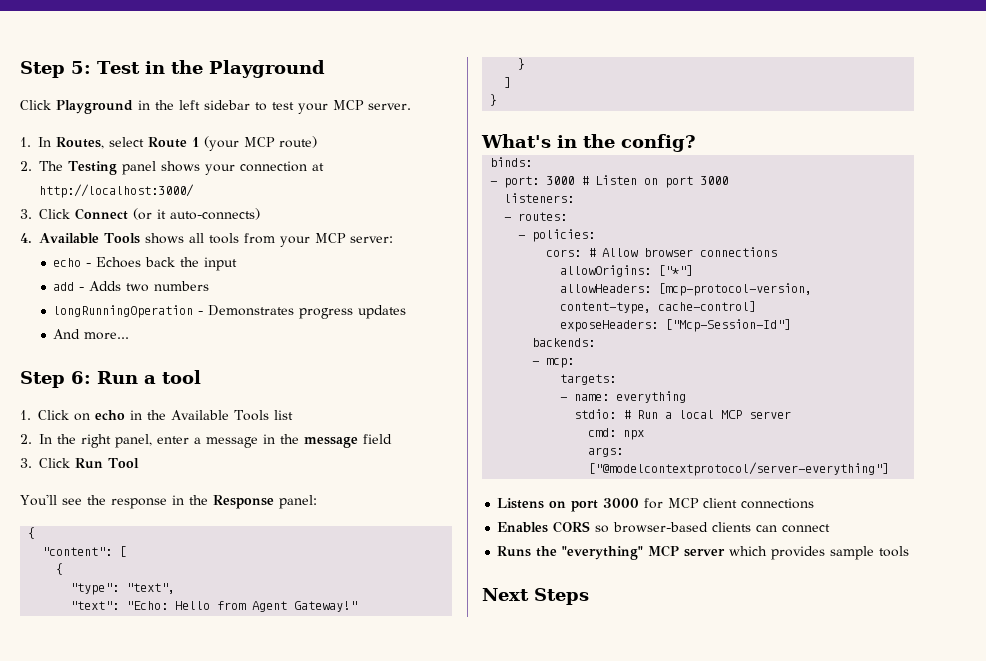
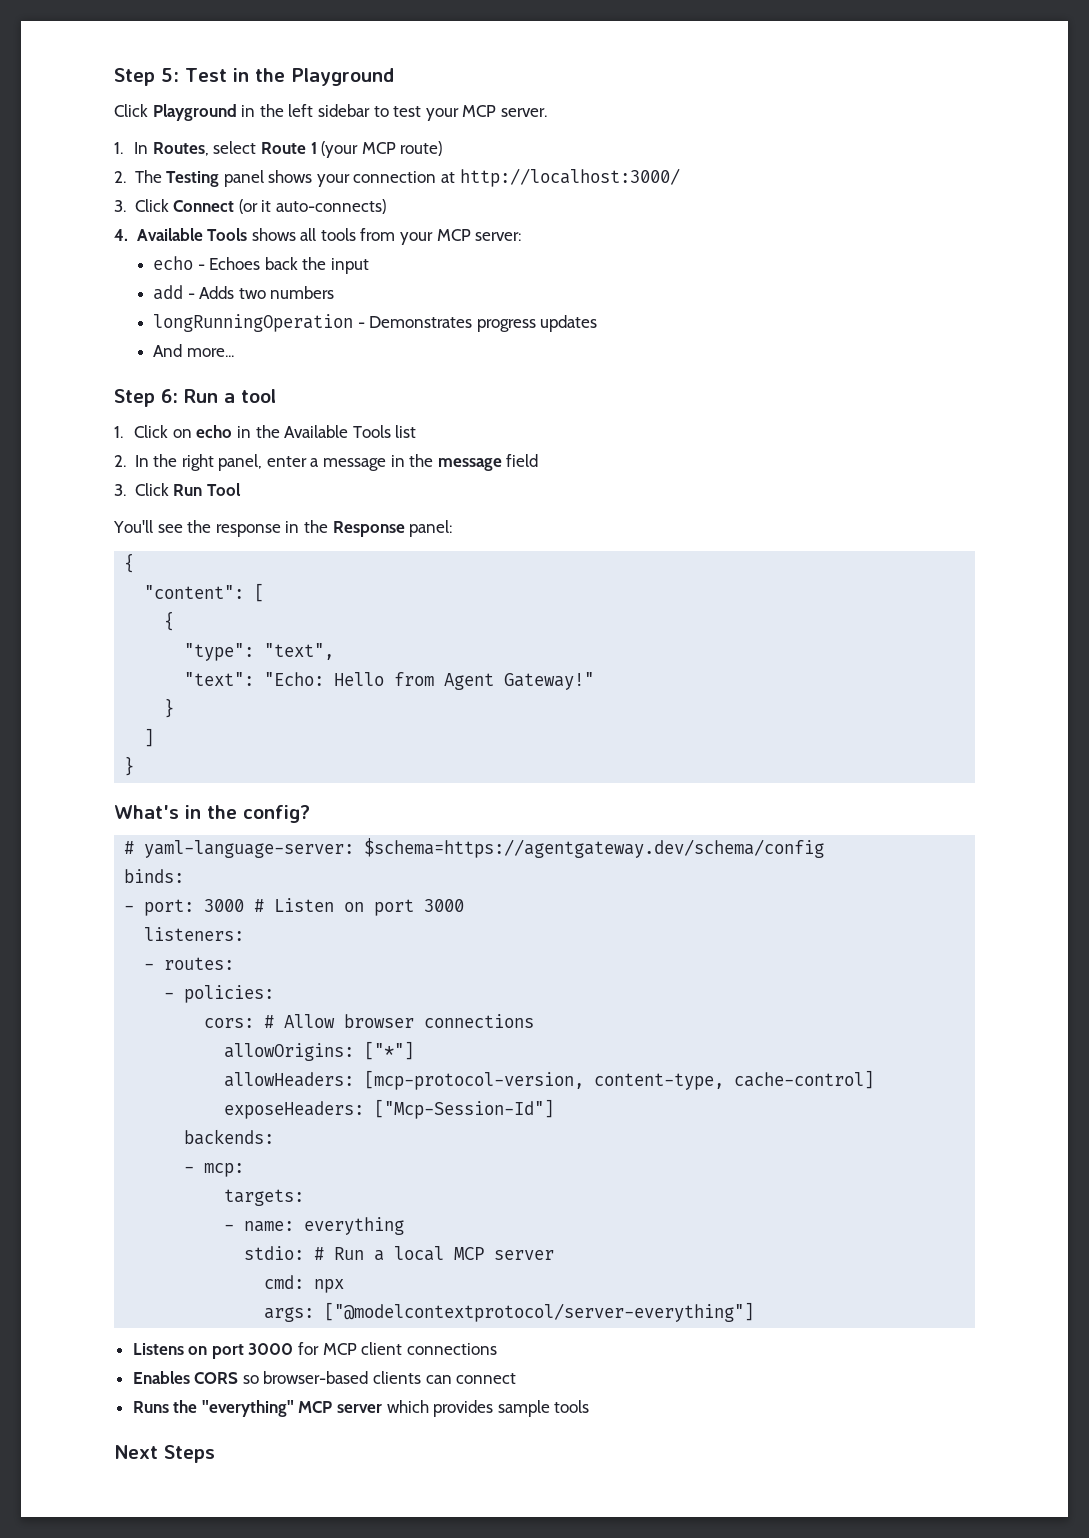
(696, 143) none -> [124,838,825,858] // # yaml-language-server: $schema=https://agentgateway.dev/schema/config

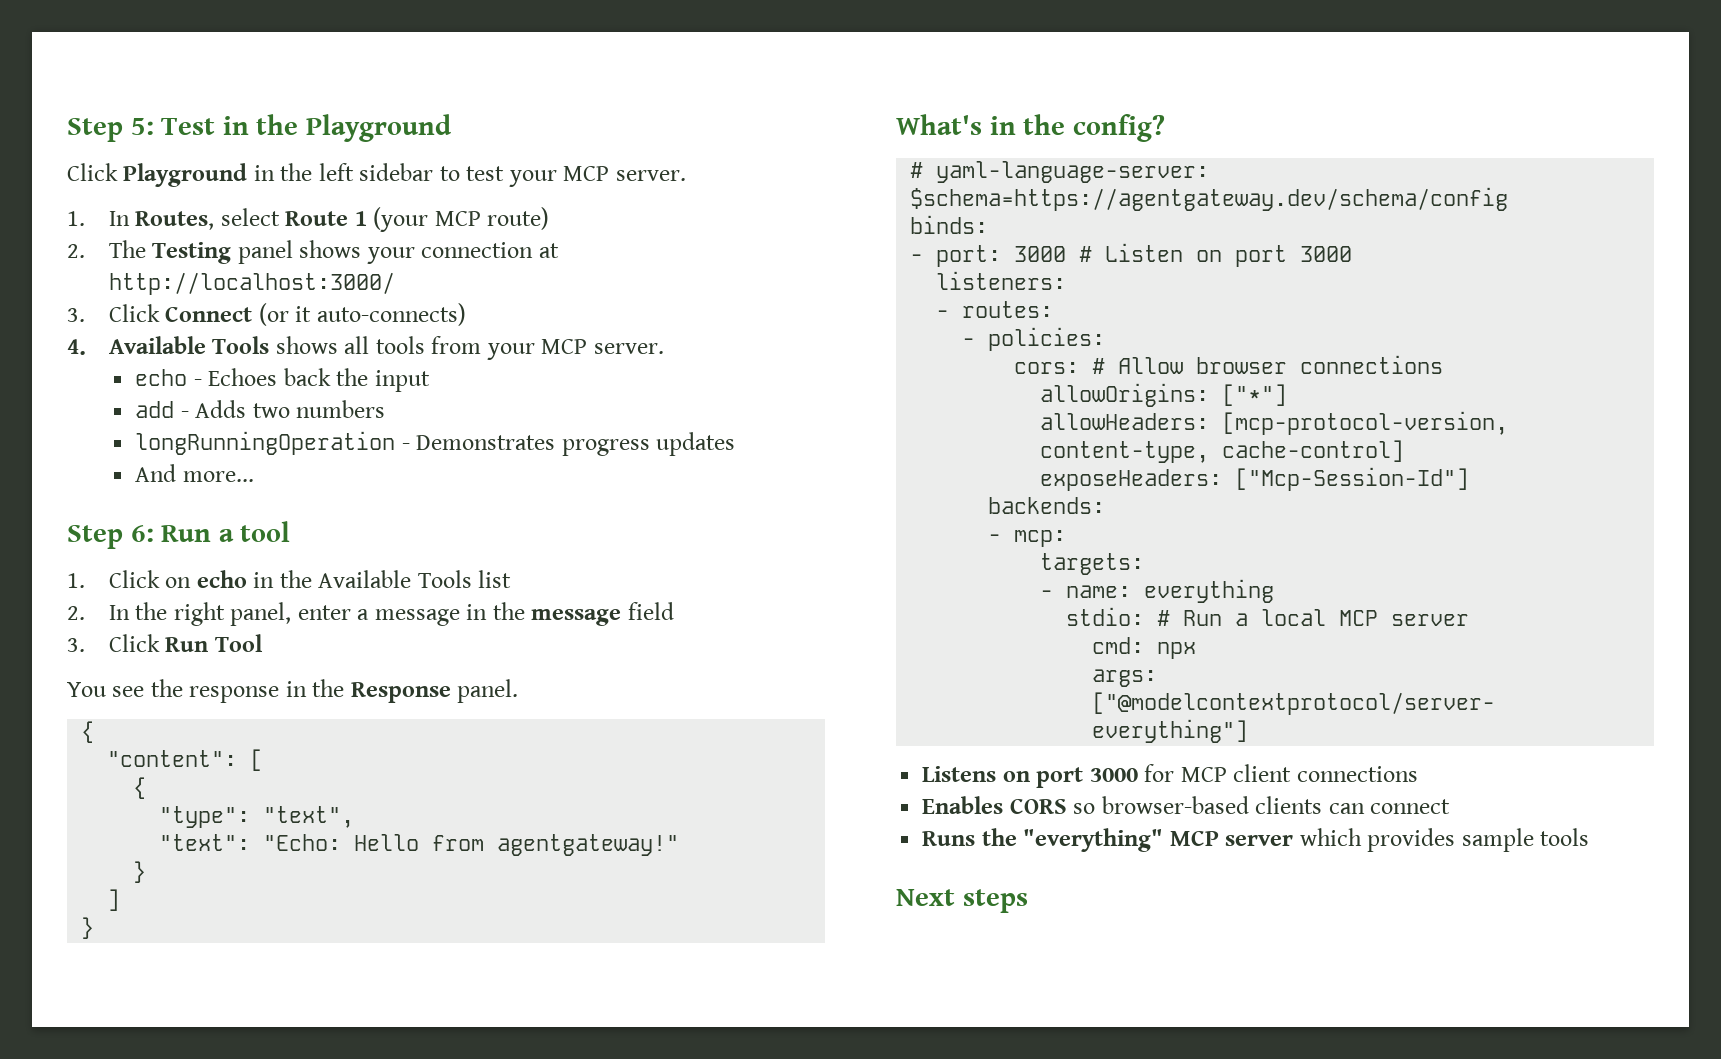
[475,232,522,241] server: -> [593,343,664,354] server.
[113,520,153,533] You'll -> [67,682,106,697] You
[409,520,453,537] panel: -> [457,679,519,703] panel.
[444,672,595,690] Agent Gateway!" -> [497,834,680,856] agentgateway!"
[164,1445,215,1463] Steps -> [962,889,1028,913] steps

